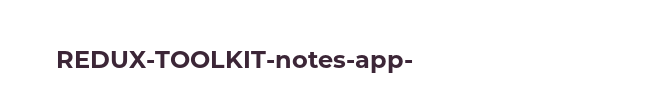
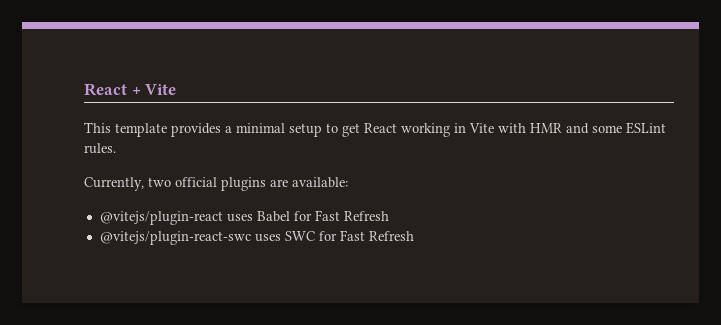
[56,51,413,73] REDUX-TOOLKIT-notes-app- -> [84,83,177,96] [84,122,666,137] [84,143,116,154] [84,177,348,191] [99,210,389,225] [99,230,414,245] React + Vite // This template provides a minimal setup to get React working in Vite with HMR and some ESLint rules. // Currently, two official plugins are available: // @vitejs/plugin-react uses Babel for Fast Refresh // @vitejs/plugin-react-swc uses SWC for Fast Refresh

